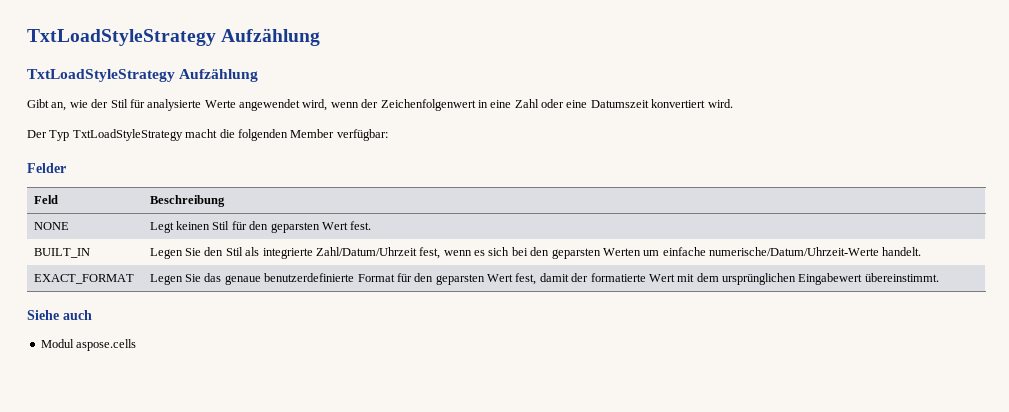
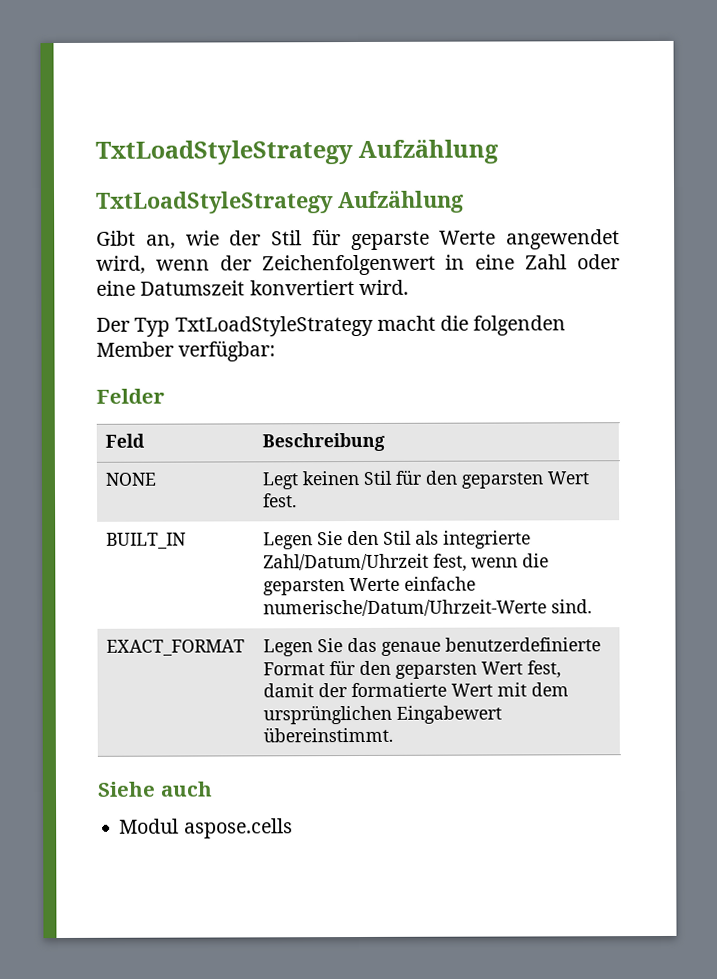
[147,99,202,111] analysierte -> [350,230,430,251] geparste
[474,247,660,259] es sich bei den geparsten Werten um -> [522,553,550,568] [263,577,401,596] die geparsten Werte
[882,247,922,256] handelt. -> [551,599,593,614] sind.

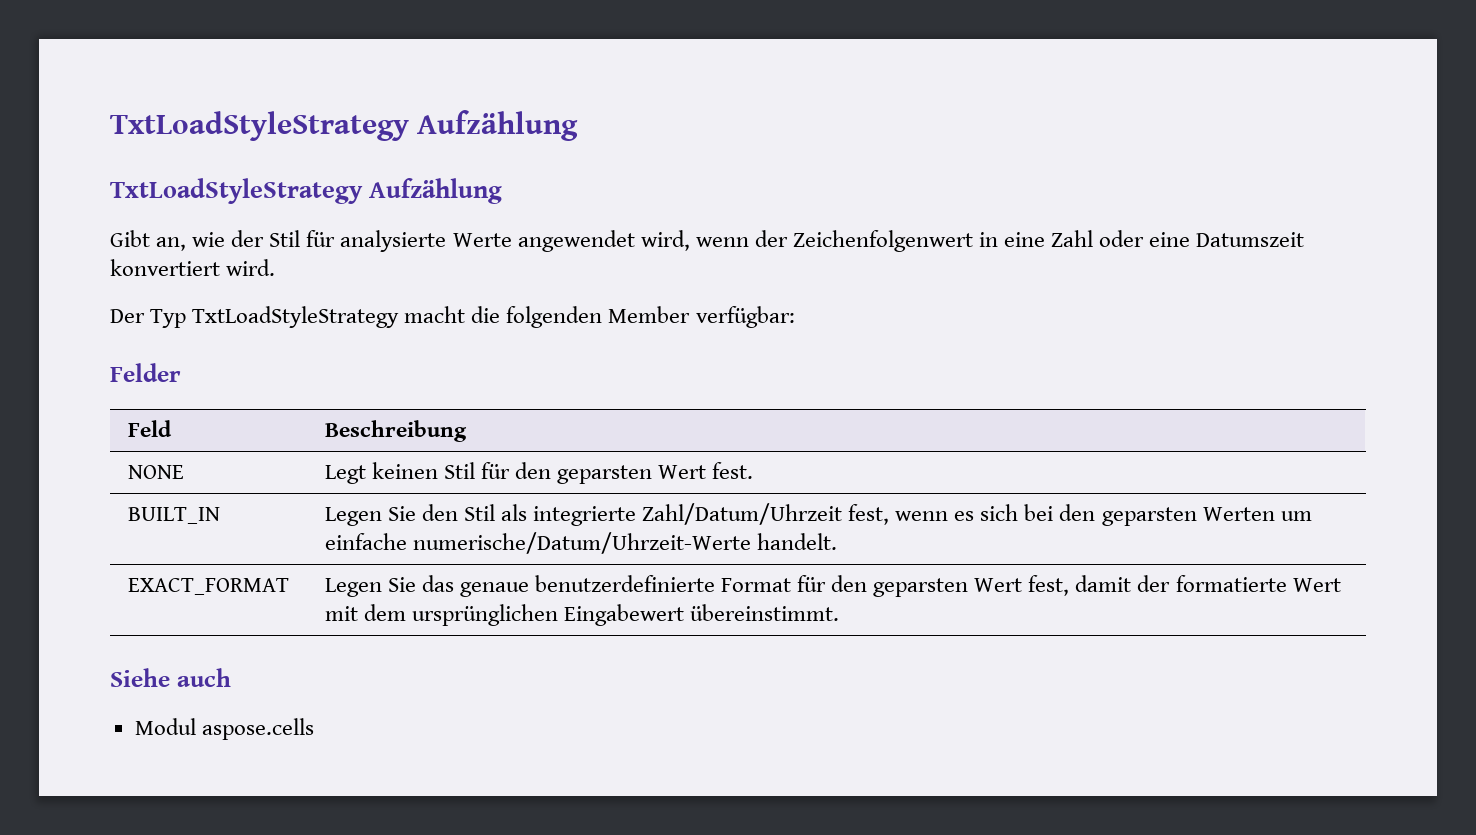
[350,230,430,251] geparste -> [340,230,447,252] analysierte
[522,553,550,568] [263,577,401,596] die geparsten Werte -> [954,504,1312,526] es sich bei den geparsten Werten um
[551,599,593,614] sind. -> [756,533,837,550] handelt.

